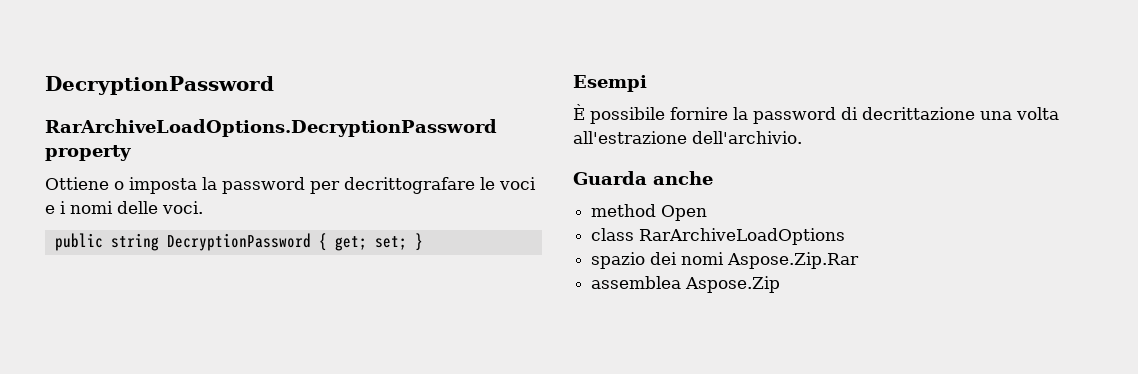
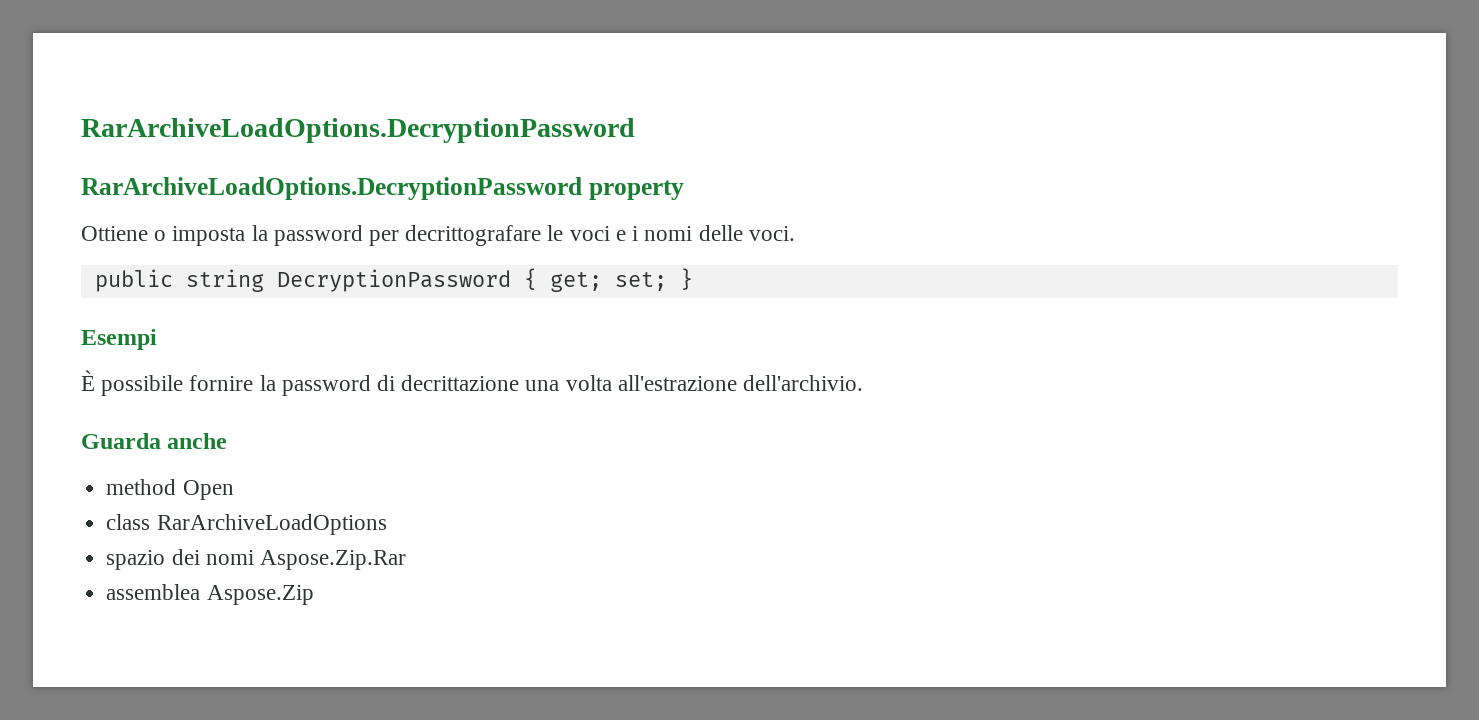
[45,76,274,95] DecryptionPassword -> [81,118,635,143] RarArchiveLoadOptions.DecryptionPassword

